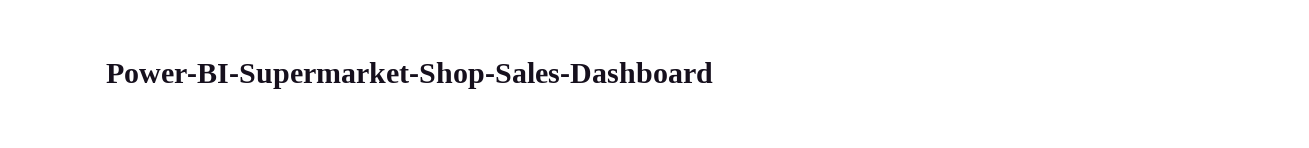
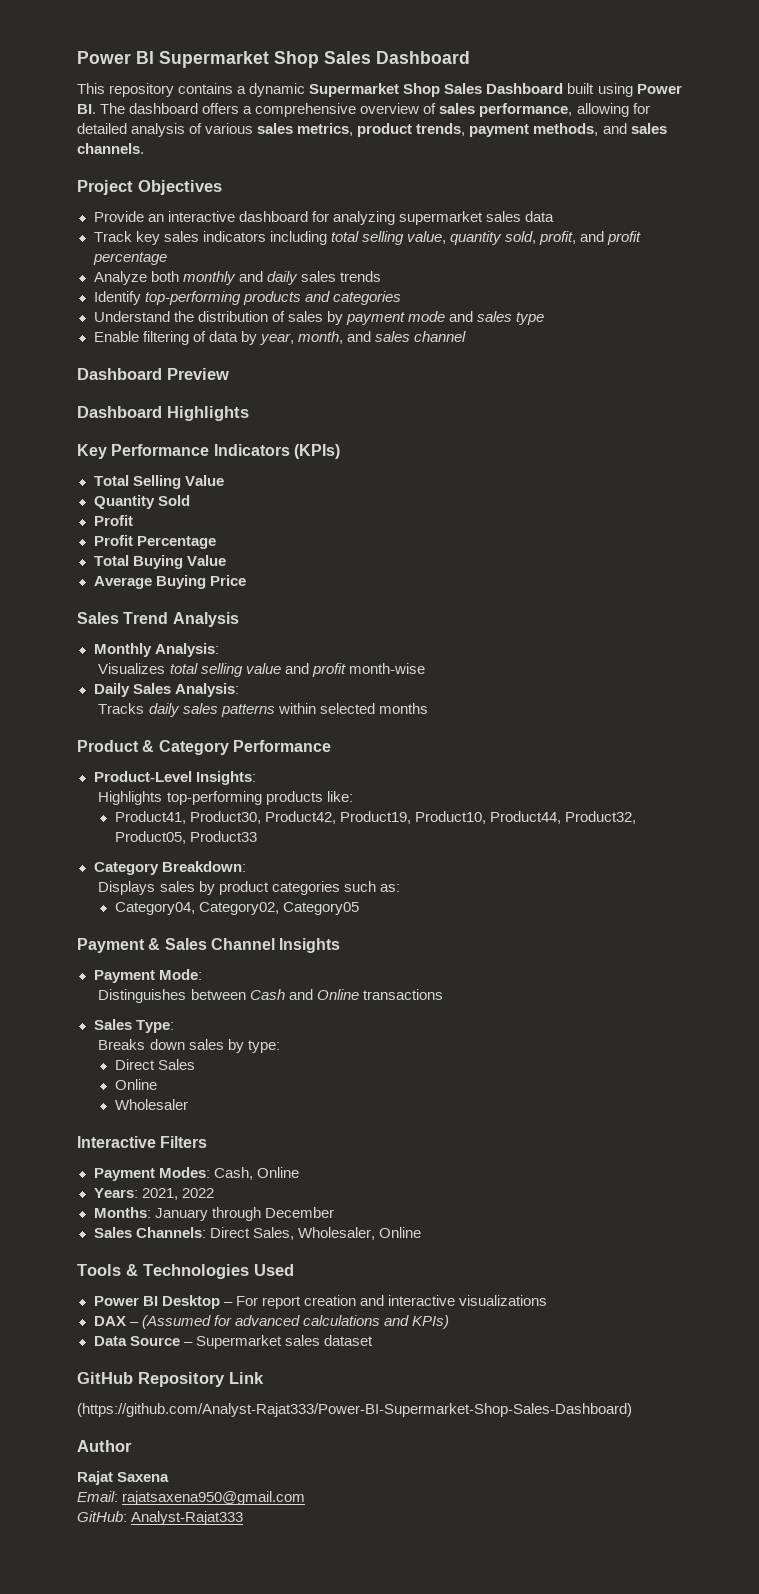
[106,62,713,89] Power-BI-Supermarket-Shop-Sales-Dashboard -> [77,51,470,68] [77,83,682,97] [77,103,650,117] [77,123,667,137] [77,143,144,154] [77,180,222,195] [93,211,554,225] [93,231,642,245] [92,252,167,265] [93,271,381,285] [93,291,401,305] [93,311,544,325] [93,331,466,345] [77,368,229,380] [77,406,249,421] [77,444,340,459] [93,475,224,489] [93,495,190,509] [93,515,133,526] [93,535,216,549] [93,555,226,569] [93,575,246,589] [77,612,239,627] [93,643,219,657] [98,663,425,677] [93,683,239,697] [98,703,428,717] [77,740,331,755] [93,771,256,785] [98,791,353,805] [114,811,637,824] [114,831,258,844] [93,861,246,875] [98,881,400,895] [114,902,360,915] [77,938,341,953] [93,969,202,983] [98,989,443,1003] [93,1019,174,1033] [98,1039,280,1053] [114,1059,196,1070] [114,1079,157,1090] [114,1099,188,1110] [77,1136,208,1148] [93,1167,299,1181] [93,1188,214,1200] [93,1207,334,1221] [93,1227,421,1240] [77,1264,294,1279] [93,1295,547,1309] [93,1315,449,1329] [93,1335,373,1349] [77,1372,264,1387] [77,1403,632,1417] [77,1440,132,1452] [77,1471,170,1485] [77,1491,306,1505] [77,1511,244,1525] Power BI Supermarket Shop Sales Dashboard // This repository contains a dynamic Supermarket Shop Sales Dashboard built using Power BI. The dashboard offers a comprehensive overview of sales performance, allowing for detailed analysis of various sales metrics, product trends, payment methods, and sales channels. // Project Objectives // Provide an interactive dashboard for analyzing supermarket sales data // Track key sales indicators including total selling value, quantity sold, profit, and profit percentage // Analyze both monthly and daily sales trends // Identify top-performing products and categories // Understand the distribution of sales by payment mode and sales type // Enable filtering of data by year, month, and sales channel // Dashboard Preview // Dashboard Highlights // Key Performance Indicators (KPIs) // Total Selling Value // Quantity Sold // Profit // Profit Percentage // Total Buying Value // Average Buying Price // Sales Trend Analysis // Monthly Analysis: // Visualizes total selling value and profit month-wise // Daily Sales Analysis: // Tracks daily sales patterns within selected months // Product & Category Performance // Product-Level Insights: // Highlights top-performing products like: // Product41, Product30, Product42, Product19, Product10, Product44, Product32, Product05, Product33 // Category Breakdown: // Displays sales by product categories such as: // Category04, Category02, Category05 // Payment & Sales Channel Insights // Payment Mode: // Distinguishes between Cash and Online transactions // Sales Type: // Breaks down sales by type: // Direct Sales // Online // Wholesaler // Interactive Filters // Payment Modes: Cash, Online // Years: 2021, 2022 // Months: January through December // Sales Channels: Direct Sales, Wholesaler, Online // Tools & Technologies Used // Power BI Desktop – For report creation and interactive visualizations // DAX – (Assumed for advanced calculations and KPIs) // Data Source – Supermarket sales dataset // GitHub Repository Link // (https://github.com/Analyst-Rajat333/Power-BI-Supermarket-Shop-Sales-Dashboard) // Author // Rajat Saxena // Email: rajatsaxena950@gmail.com // GitHub: Analyst-Rajat333

